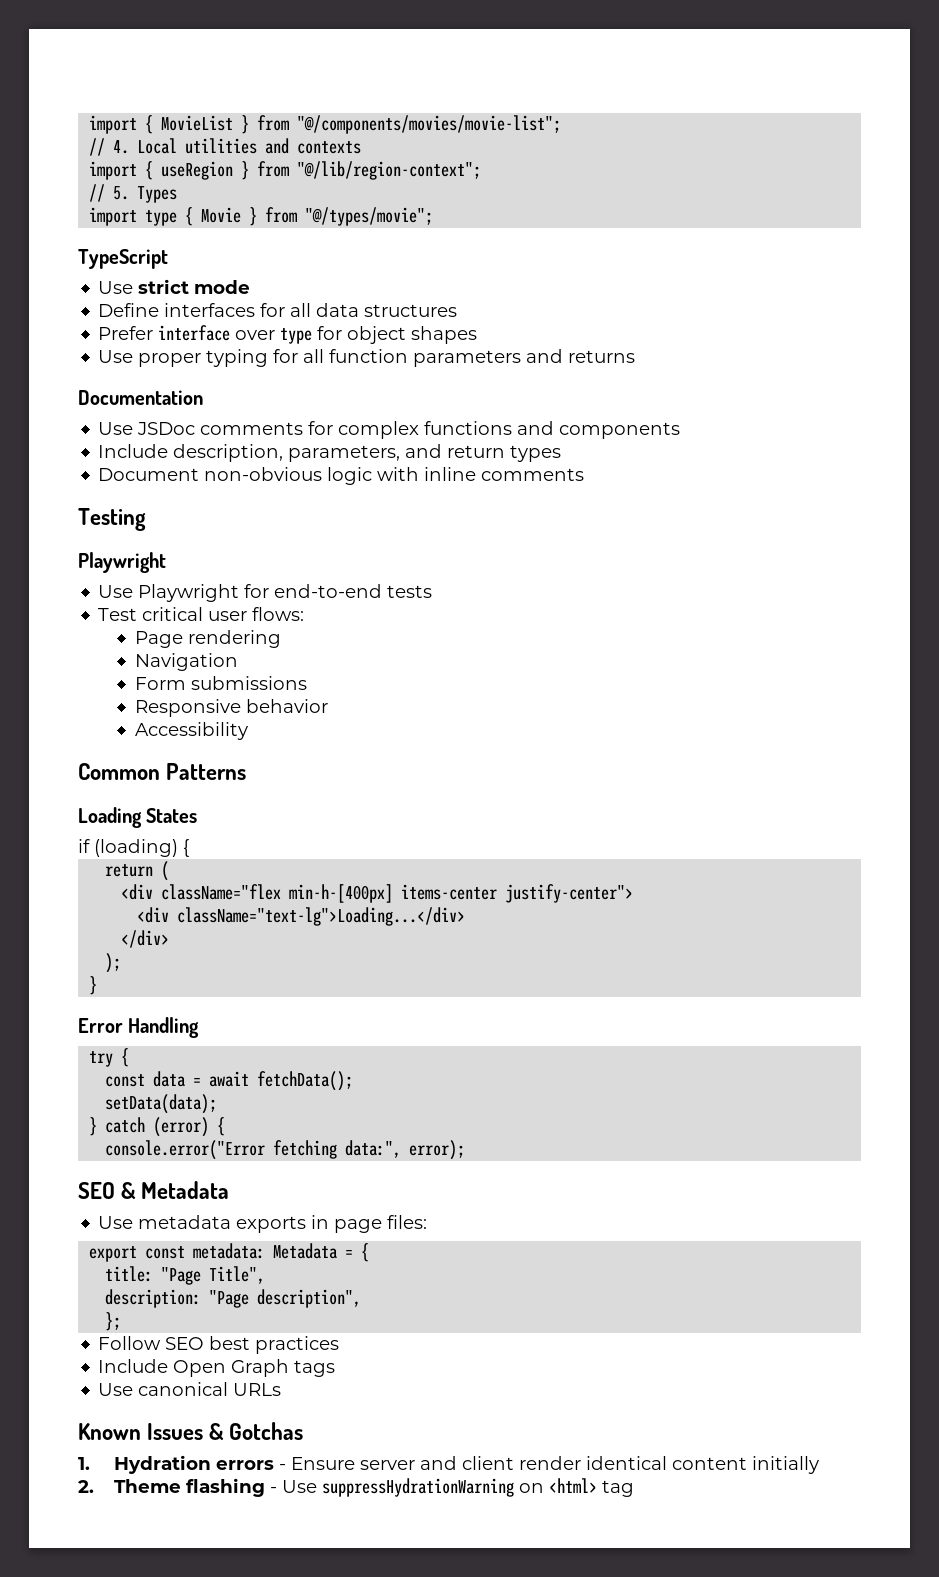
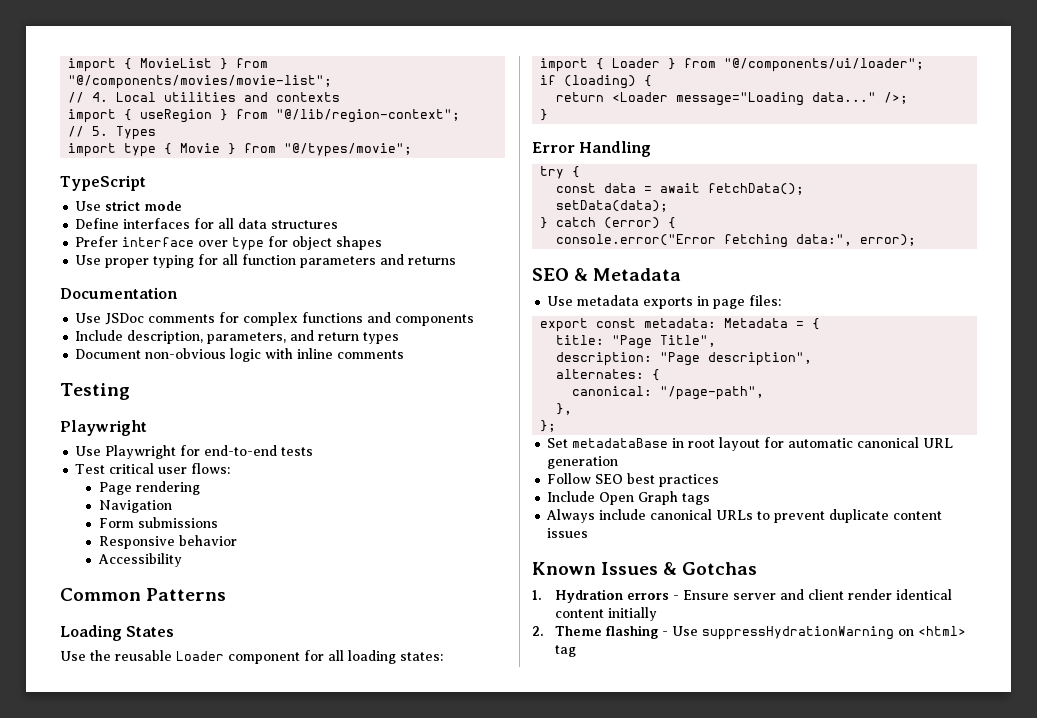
[78,839,189,857] [105,861,170,881] [121,884,634,903] [137,907,466,926] [121,930,170,948] [105,953,122,973] if (loading) { // return ( // <div className="flex min-h-[400px] items-center justify-center"> // <div className="text-lg">Loading...</div> // </div> // ); -> [60,650,443,664] [540,58,925,72] [540,75,653,89] [556,92,909,106] Use the reusable Loader component for all loading states: // import { Loader } from "@/components/ui/loader"; // if (loading) { // return <Loader message="Loading data..." />;
[105,1312,122,1331] }; -> [556,369,661,381] [572,386,765,400] [556,403,573,415] [540,420,557,432] [547,437,954,451] [547,456,619,469] alternates: { // canonical: "/page-path", // }, // }; // Set metadataBase in root layout for automatic canonical URL generation
[98,1383,134,1396] Use -> [546,509,647,523] Always include
(282, 1389) none -> [757,509,943,523] [547,528,589,538] to prevent duplicate content issues

